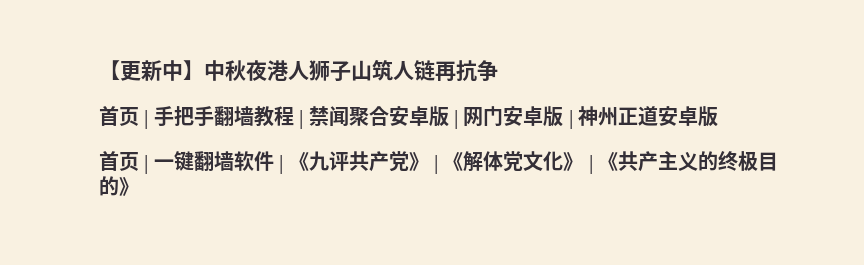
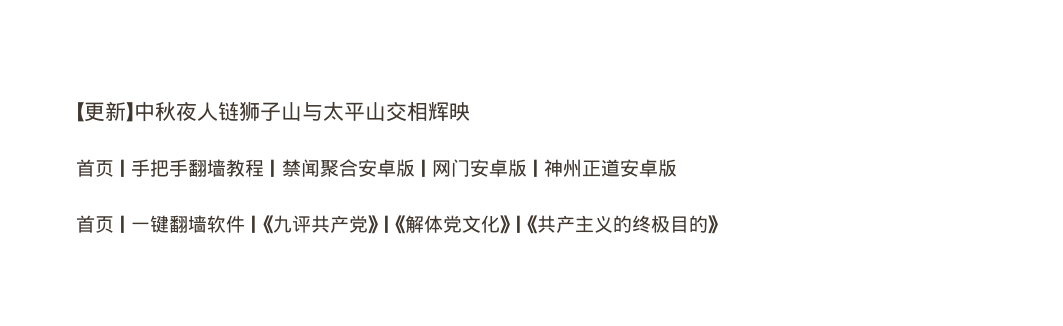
[162,60,183,81] 中 -> (126, 111) none
[267,59,498,82] 港人狮子山筑人链再抗争 -> [197,101,470,122] 人链狮子山与太平山交相辉映

